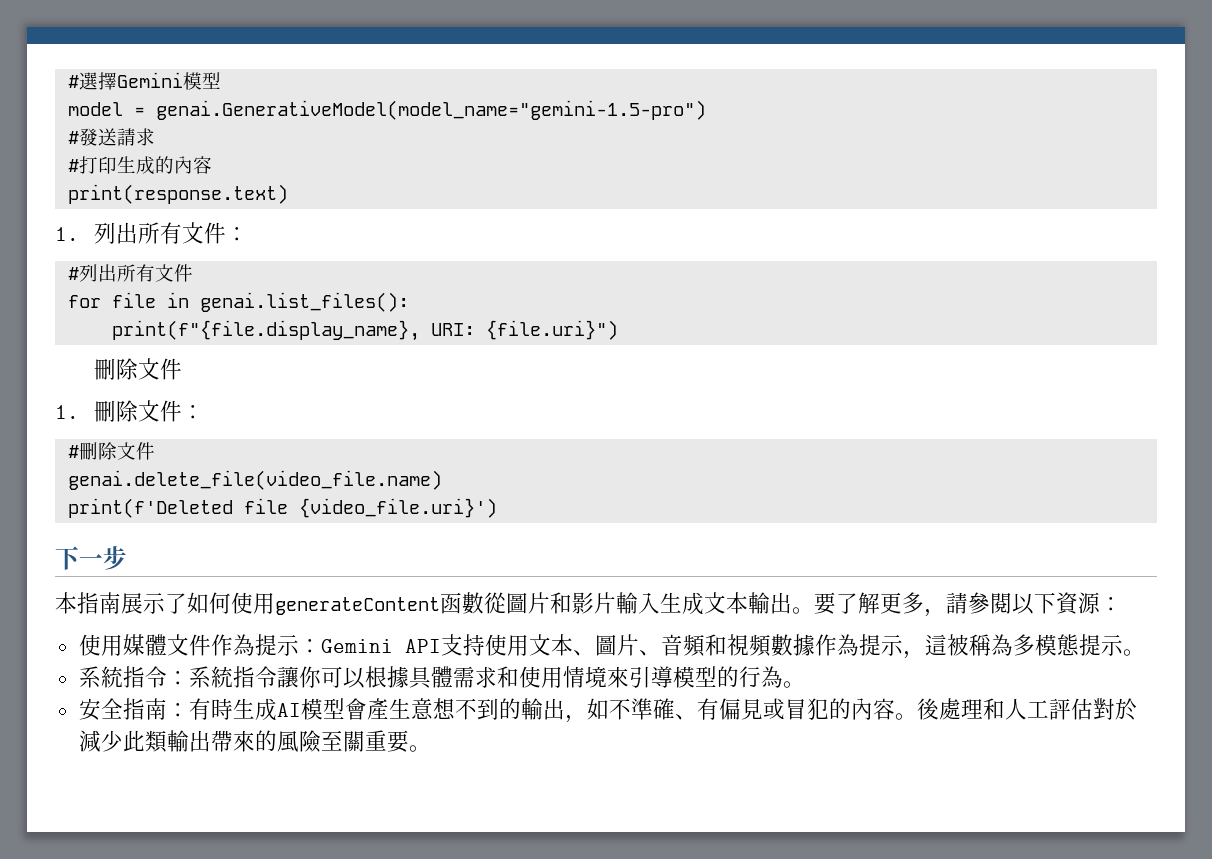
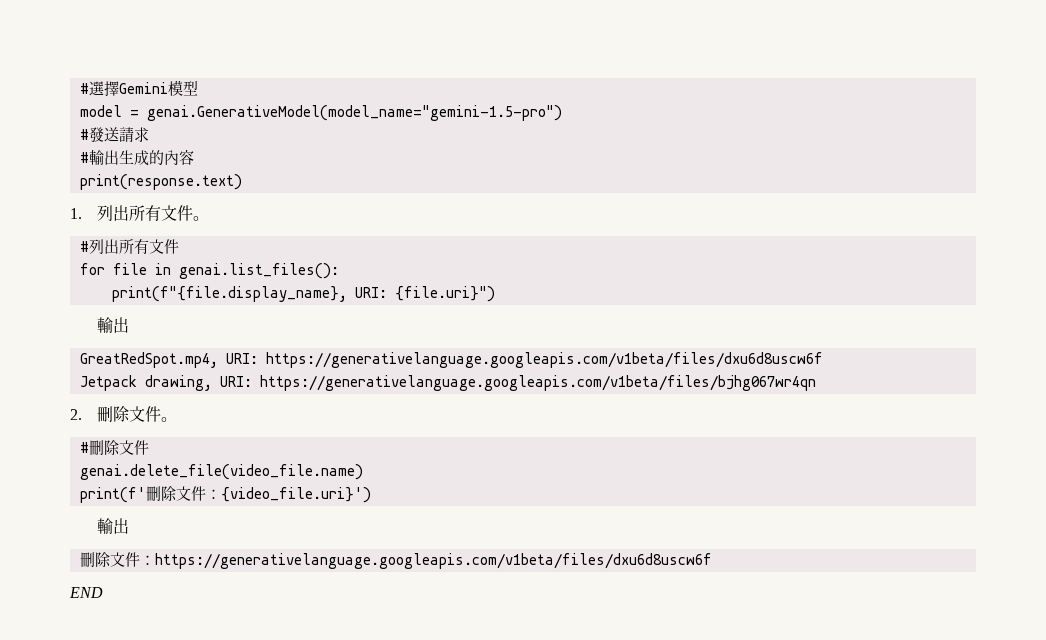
[78,156,117,174] 打印 -> [88,149,119,165] 輸出
[226,227,249,241] ： -> [192,216,209,221] 。
[94,358,183,380] [55,400,205,422] 刪除文件 // 1.刪除文件： -> [96,317,129,333] [79,352,823,368] [79,375,816,391] [70,406,177,422] 輸出 // GreatRedSpot.mp4, URI: https://generativelanguage.googleapis.com/v1beta/files/dxu6d8uscw6f // Jetpack drawing, URI: https://generativelanguage.googleapis.com/v1beta/files/bjhg067wr4qn // 2.刪除文件。
[67,498,497,518] [55,546,127,570] [55,592,1122,617] [78,634,1145,659] [78,666,805,689] [78,698,1137,723] [78,730,431,753] print(f'Deleted file {video_file.uri}') // 下一步 // 本指南展示了如何使用generateContent函數從圖片和影片輸入生成文本輸出。要了解更多，請參閱以下資源： // 使用媒體文件作為提示：Gemini API支持使用文本、圖片、音頻和視頻數據作為提示，這被稱為多模態提示。 // 系統指令：系統指令讓你可以根據具體需求和使用情境來引導模型的行為。 // 安全指南：有時生成AI模型會產生意想不到的輸出，如不準確、有偏見或冒犯的內容。後處理和人工評估對於減少此類輸出帶來的風險至關重要。 -> [79,486,371,503] [96,518,129,534] [79,552,712,569] [69,587,103,598] print(f'刪除文件：{video_file.uri}') // 輸出 // 刪除文件：https://generativelanguage.googleapis.com/v1beta/files/dxu6d8uscw6f // END

